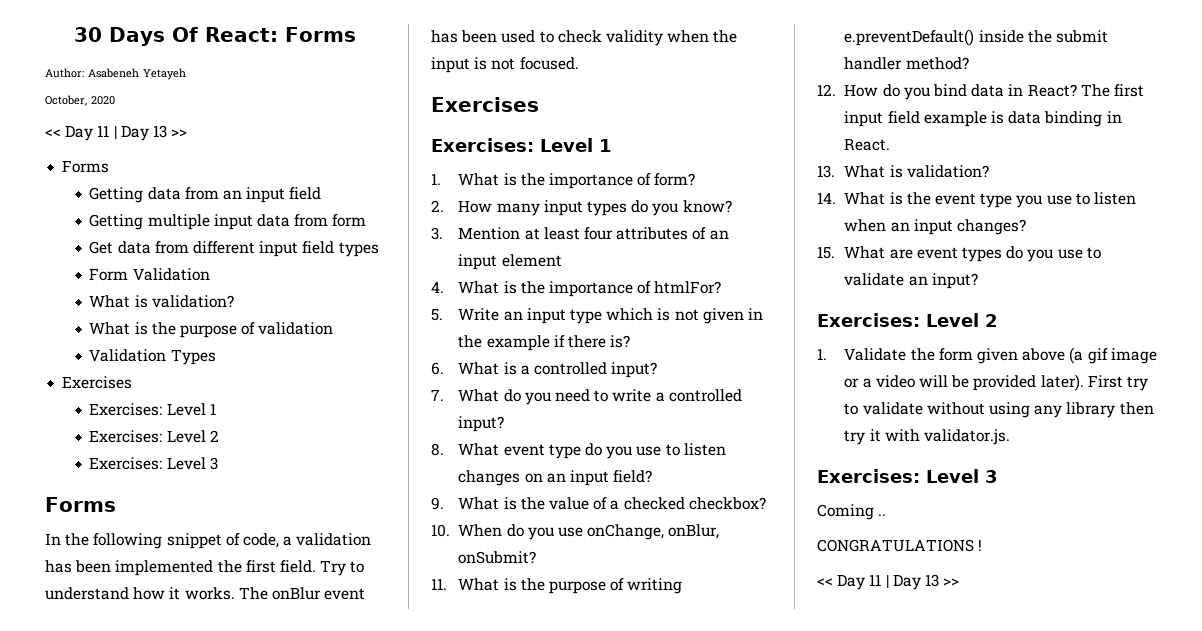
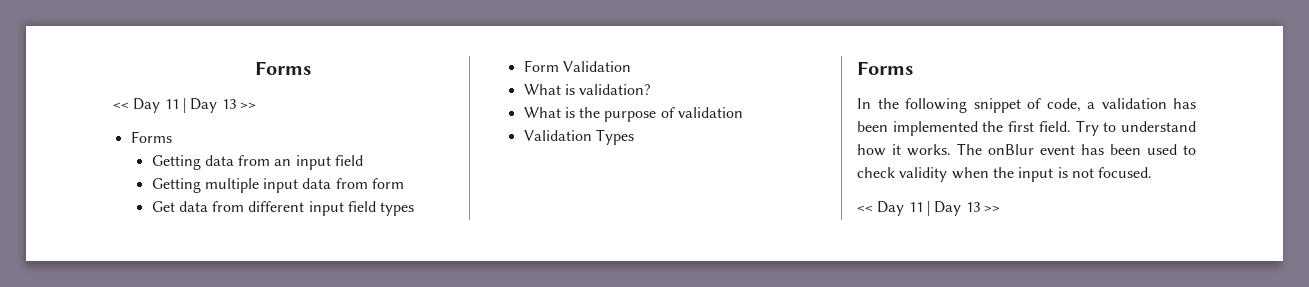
[74,27,357,46] [45,68,187,80] [45,95,116,106] 30 Days Of React: Forms // Author: Asabeneh Yetayeh // October, 2020 -> [254,61,311,75] Forms
[62,376,133,389] [89,403,216,416] [89,430,219,443] [89,457,218,470] // Exercises // Exercises: Level 1 // Exercises: Level 2 // Exercises: Level 3 -> (634, 137) none
[431,97,539,112] [431,138,612,152] [431,173,696,189] [431,200,732,216] [431,227,729,240] [458,254,562,270] [431,281,722,297] [431,308,763,324] [458,335,631,351] [431,362,658,378] [431,389,742,405] [458,416,505,432] [431,443,726,459] [458,470,653,486] [431,497,766,510] [431,524,720,540] [458,551,537,564] [431,578,683,594] [844,29,1108,46] [844,57,969,70] [817,84,1144,100] [844,111,1122,127] [844,139,891,151] [817,165,989,178] [817,192,1136,208] [844,219,1026,235] [817,246,1101,262] [844,273,978,289] [817,313,998,327] [817,347,1157,364] [844,374,1148,391] [844,402,1154,418] [844,429,1010,445] [817,469,998,483] [817,504,887,520] [817,539,983,552] // Exercises // Exercises: Level 1 // 1. What is the importance of form? // 2. How many input types do you know? // 3. Mention at least four attributes of an input element // 4. What is the importance of htmlFor? // 5. Write an input type which is not given in the example if there is? // 6. What is a controlled input? // 7. What do you need to write a controlled input? // 8. What event type do you use to listen changes on an input field? // 9. What is the value of a checked checkbox? // 10. When do you use onChange, onBlur, onSubmit? // 11. What is the purpose of writing e.preventDefault() inside the submit handler method? // 12. How do you bind data in React? The first input field example is data binding in React. // 13. What is validation? // 14. What is the event type you use to listen when an input changes? // 15. What are event types do you use to validate an input? // Exercises: Level 2 // 1. Validate the form given above (a gif image or a video will be provided later). First try to validate without using any library then try it with validator.js. // Exercises: Level 3 // Coming .. // CONGRATULATIONS ! -> (1153, 172) none

